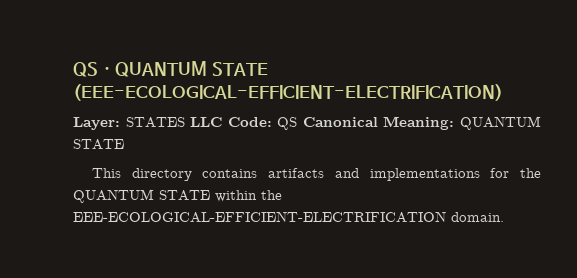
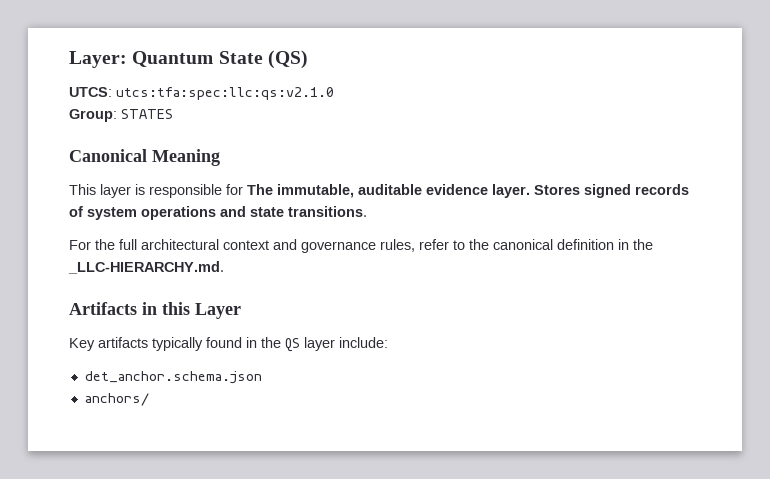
[73,61,269,77] [73,84,503,101] [73,116,541,130] [73,139,124,150] [91,168,541,181] [73,189,282,203] [73,211,504,223] QS · QUANTUM STATE (EEE-ECOLOGICAL-EFFICIENT-ELECTRIFICATION) // Layer: STATES LLC Code: QS Canonical Meaning: QUANTUM STATE // This directory contains artifacts and implementations for the QUANTUM STATE within the EEE-ECOLOGICAL-EFFICIENT-ELECTRIFICATION domain. -> [69,50,308,69] [69,87,334,100] [69,109,173,122] [69,149,220,166] [69,184,689,198] [69,206,367,220] [69,239,653,253] [68,261,224,274] [69,302,241,319] [69,337,388,352] [84,371,262,384] [84,393,149,406] Layer: Quantum State (QS) // UTCS: utcs:tfa:spec:llc:qs:v2.1.0 // Group: STATES // Canonical Meaning // This layer is responsible for The immutable, auditable evidence layer. Stores signed records of system operations and state transitions. // For the full architectural context and governance rules, refer to the canonical definition in the _LLC-HIERARCHY.md. // Artifacts in this Layer // Key artifacts typically found in the QS layer include: // det_anchor.schema.json // anchors/

